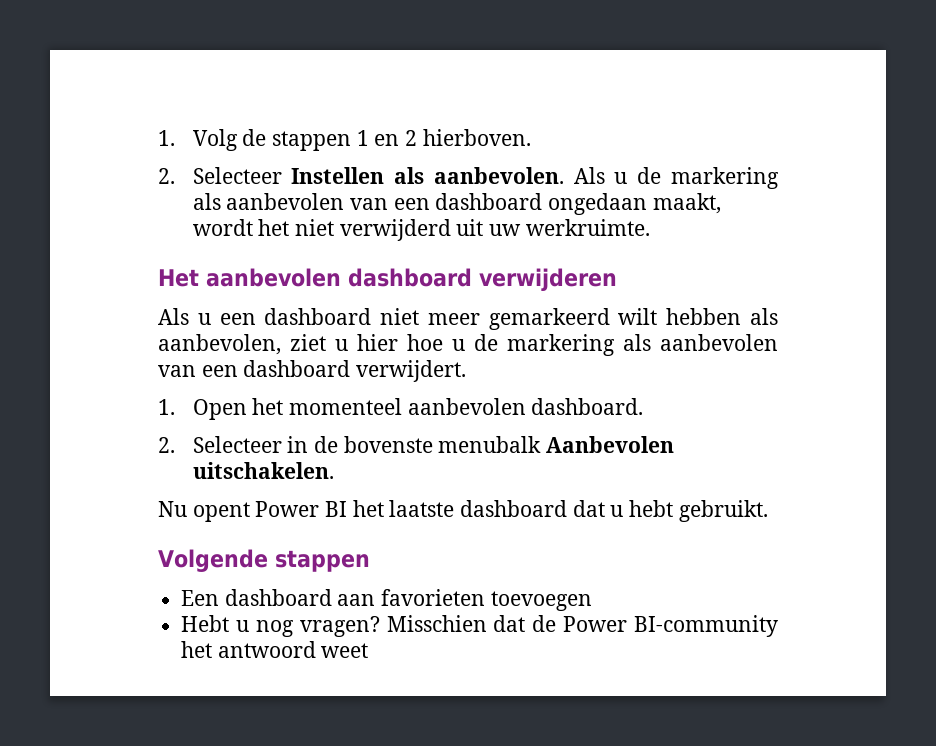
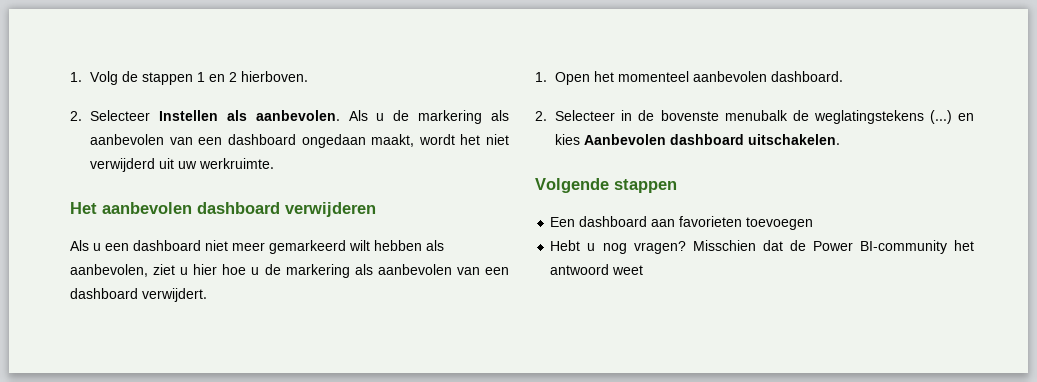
[545,436,674,453] [192,462,334,479] [158,500,768,522] Aanbevolen uitschakelen. // Nu opent Power BI het laatste dashboard dat u hebt gebruikt. -> [792,110,974,124] [555,134,841,145] de weglatingstekens (...) en kies Aanbevolen dashboard uitschakelen.

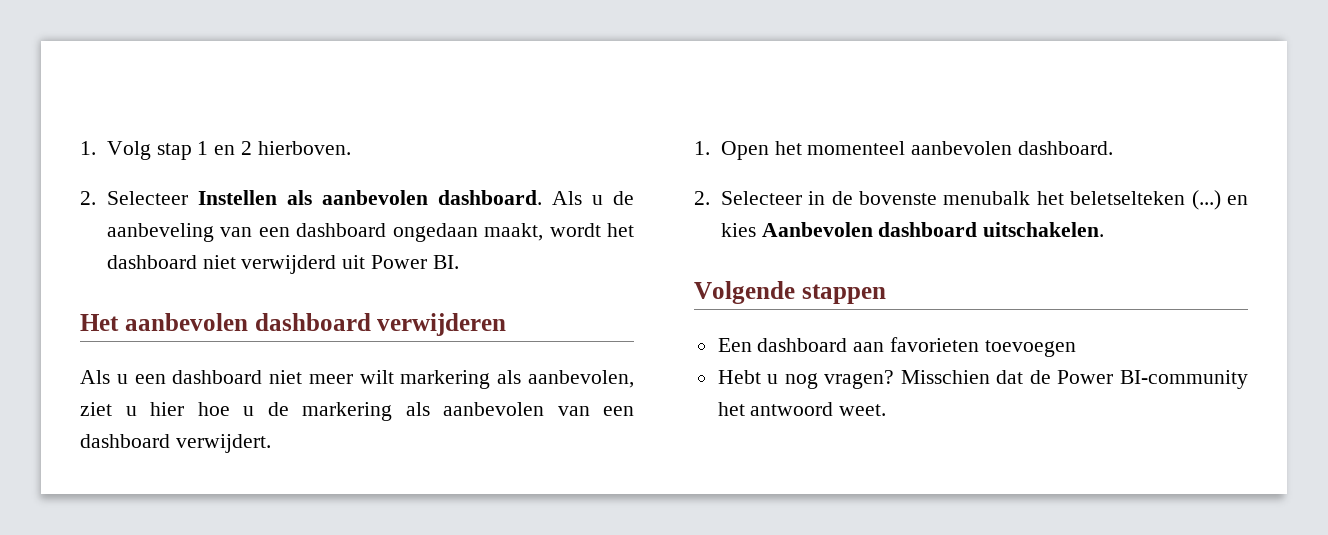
[122,71,194,85] de stappen -> [156,143,192,160] stap
[255,110,340,121] aanbevolen. -> [321,190,542,205] aanbevolen dashboard.
[418,110,509,124] [90,134,165,145] markering als aanbevolen -> [106,223,214,242] aanbeveling
(481, 139) none -> [106,255,197,269] dashboard
[178,158,275,169] uw werkruimte. -> [371,255,459,269] Power BI.
[269,240,422,254] gemarkeerd wilt hebben -> [359,370,491,389] wilt markering
[792,110,924,124] de weglatingstekens -> [1036,191,1186,205] het beletselteken
[612,265,644,275] weet -> [839,404,887,416] weet.

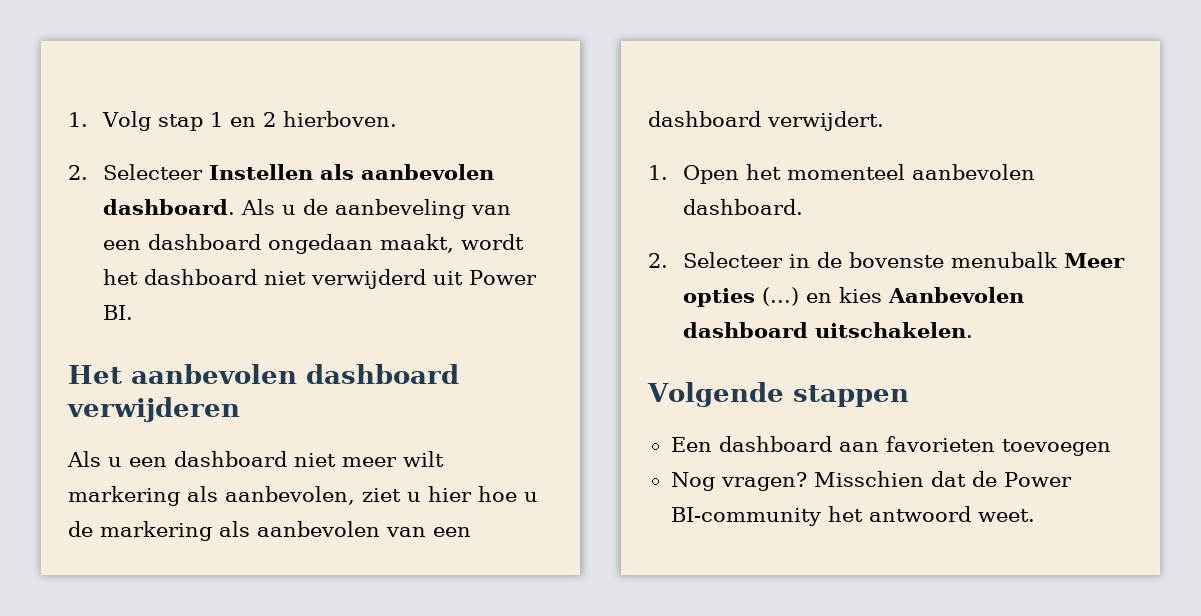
[1036,191,1186,205] het beletselteken -> [1064,253,1126,268] [683,288,756,307] Meer opties
[717,370,818,389] Hebt u nog -> [670,472,715,491] Nog

